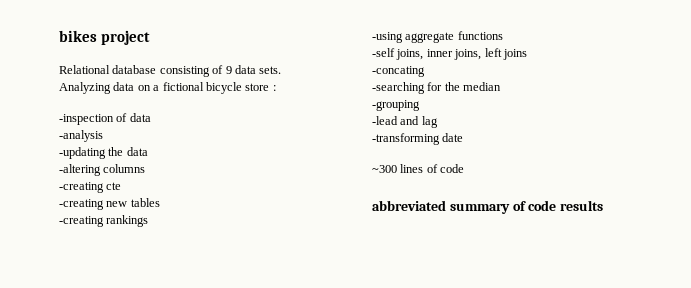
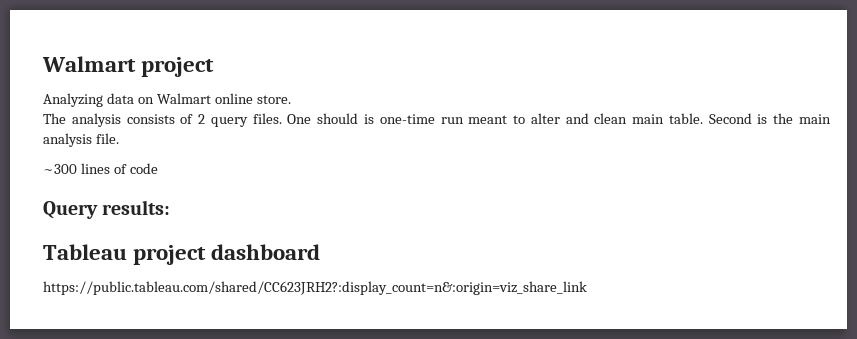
[59,30,97,42] bikes -> [42,56,136,72] Walmart
[59,65,282,77] [59,82,276,94] [59,113,151,125] [59,130,103,142] [59,147,148,159] [59,164,146,176] [59,182,122,193] [59,198,160,210] [59,215,149,227] [372,31,503,43] [372,48,527,60] [372,66,425,77] [372,82,502,94] [372,100,420,111] [372,116,438,128] [372,133,464,145] [372,164,465,173] [372,200,604,214] Relational database consisting of 9 data sets. // Analyzing data on a fictional bicycle store : // -inspection of data // -analysis // -updating the data // -altering columns // -creating cte // -creating new tables // -creating rankings // -using aggregate functions // -self joins, inner joins, left joins // -concating // -searching for the median // -grouping // -lead and lag // -transforming date // ~300 lines of code // abbreviated summary of code results -> [43,93,291,107] [43,113,831,127] [43,133,119,147] [43,163,158,174] [43,200,171,219] [43,244,321,265] [43,281,587,295] Analyzing data on Walmart online store. // The analysis consists of 2 query files. One should is one-time run meant to alter and clean main table. Second is the main analysis file. // ~300 lines of code // Query results: // Tableau project dashboard // https://public.tableau.com/shared/CC623JRH2?:display_count=n&:origin=viz_share_link

